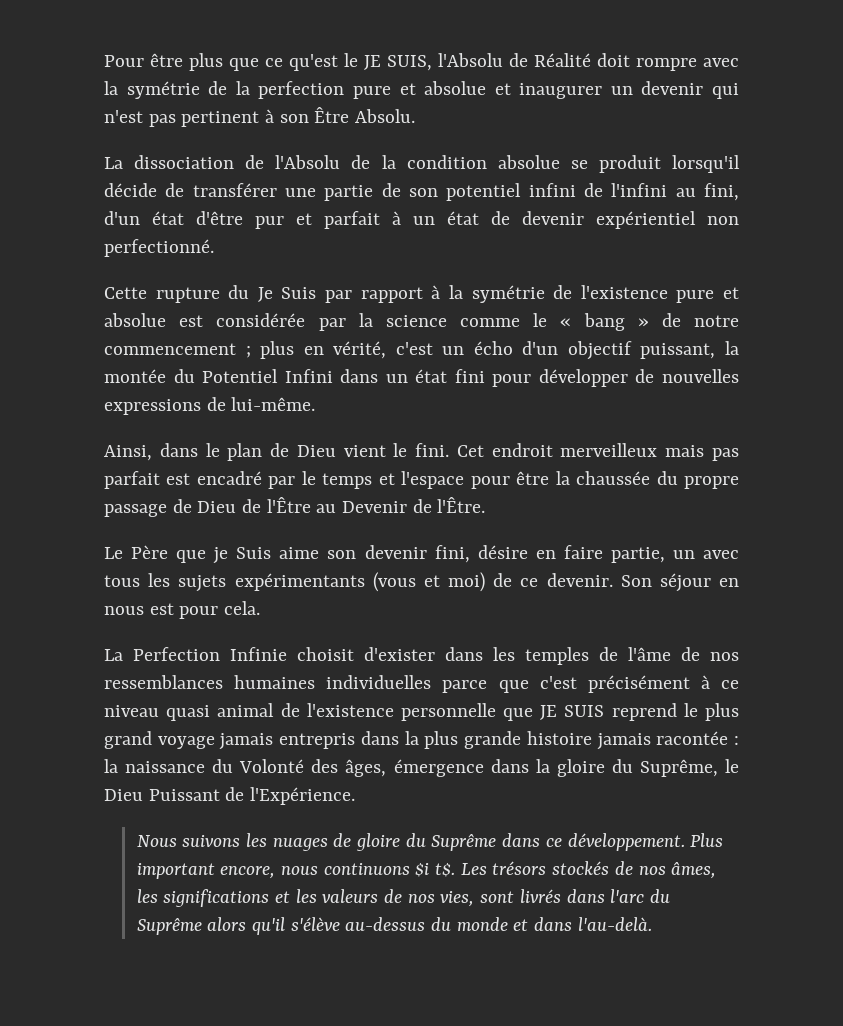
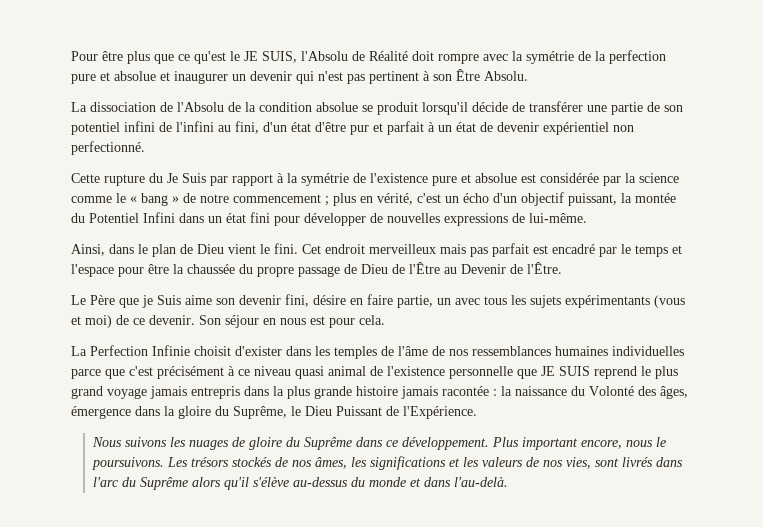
[323,863,456,877] continuons $i t$. -> [655,437,666,447] [91,457,164,470] le poursuivons.

